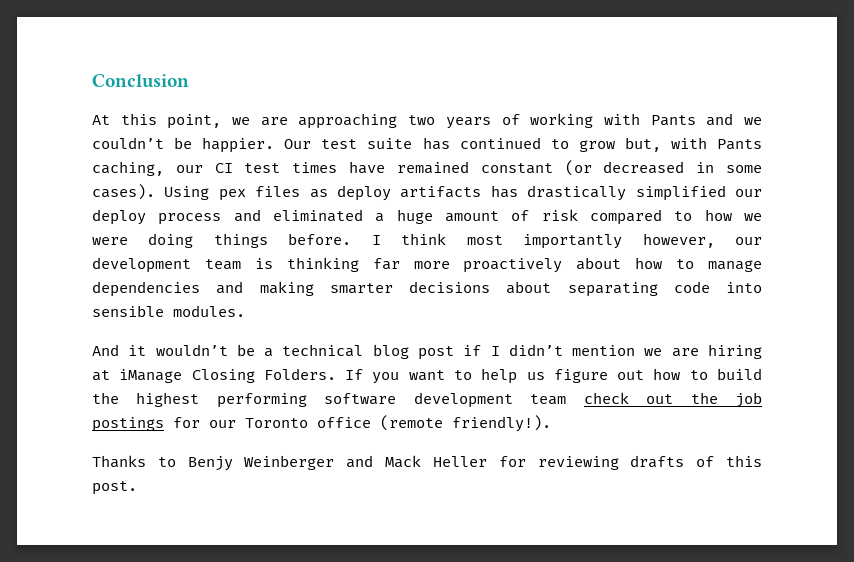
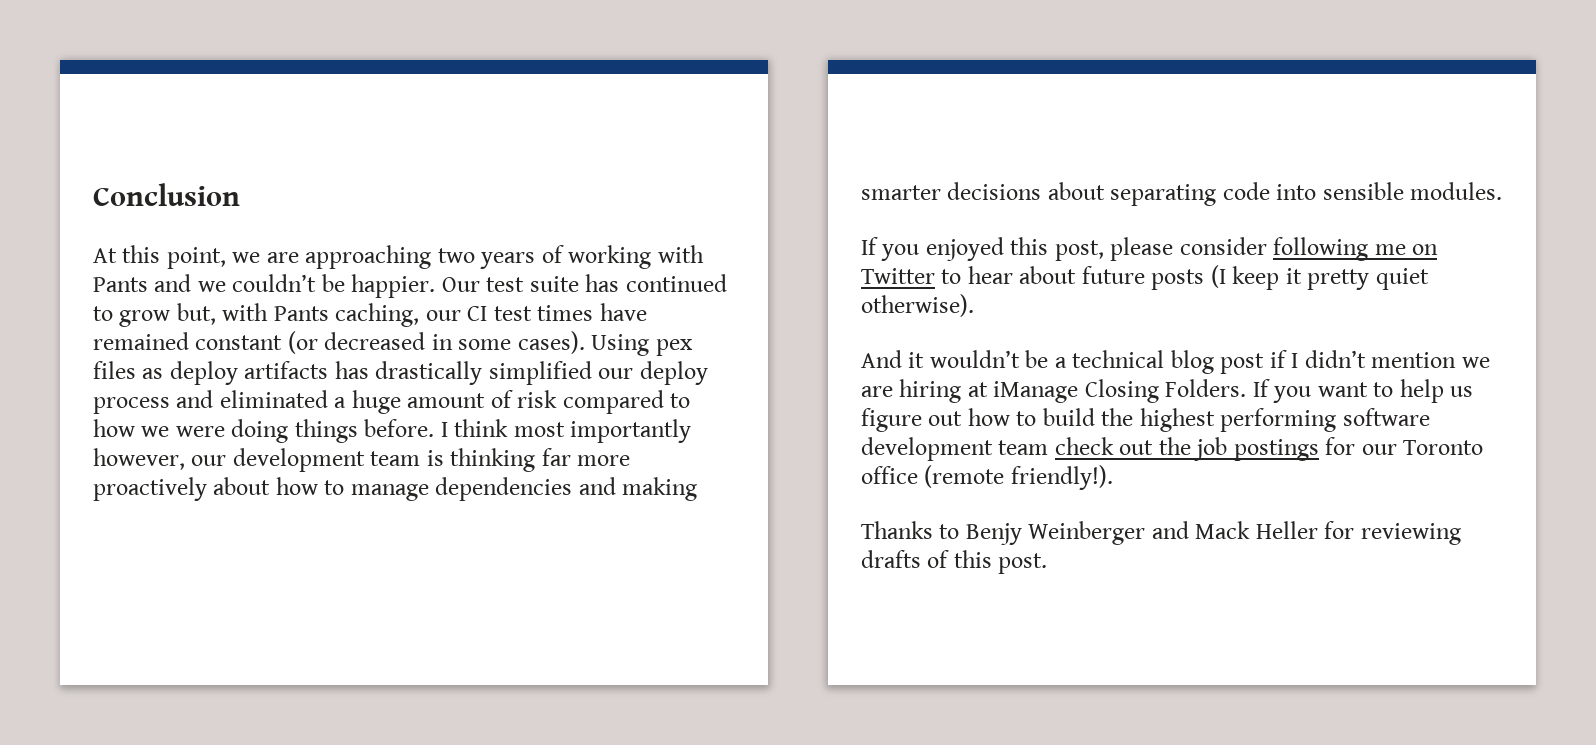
(245, 311) none -> [861,237,1439,261] [861,265,1429,290] [861,294,974,317] // If you enjoyed this post, please consider following me on Twitter to hear about future posts (I keep it pretty quiet otherwise).

